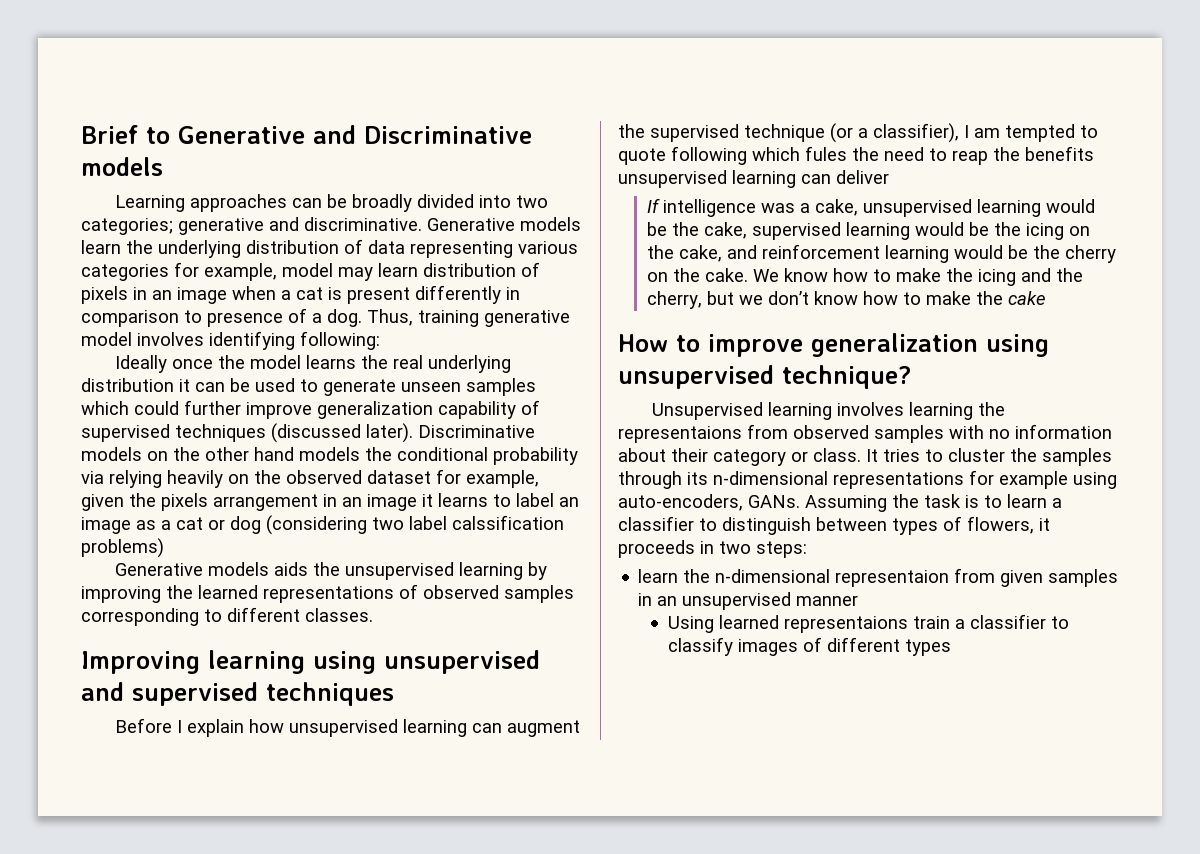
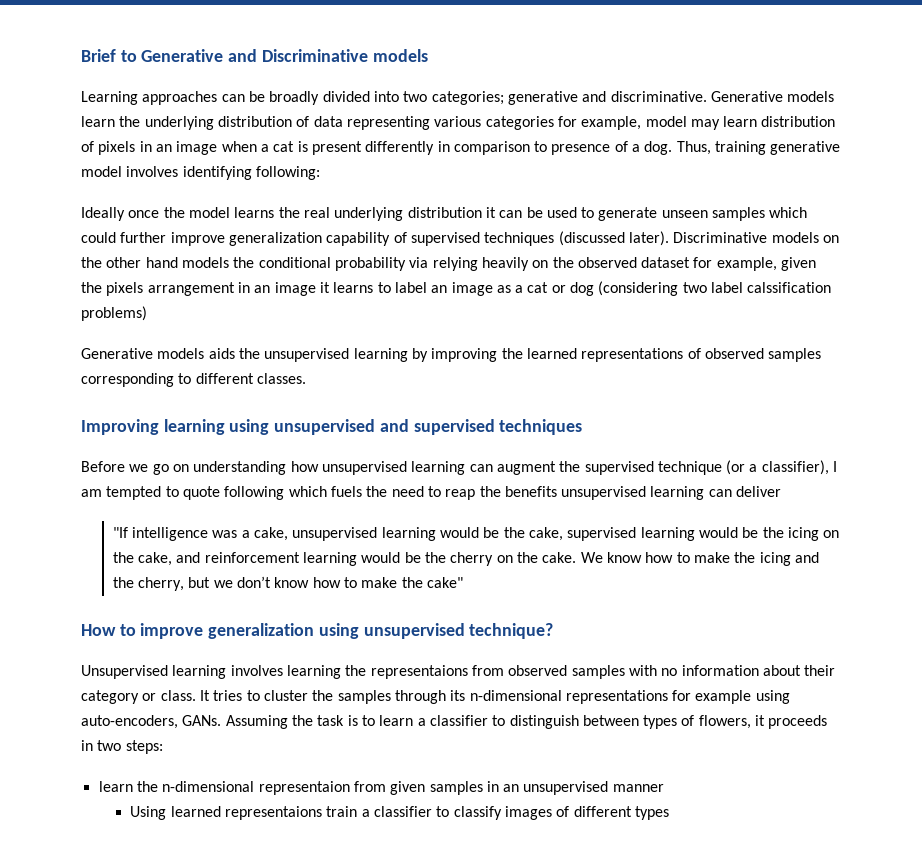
[176,719,244,737] I explain -> [129,461,287,475] we go on understanding
[805,146,847,161] fules -> [330,486,362,497] fuels
[647,198,661,213] If -> [112,527,128,538] "If
[1008,291,1047,305] cake -> [427,577,464,588] cake"

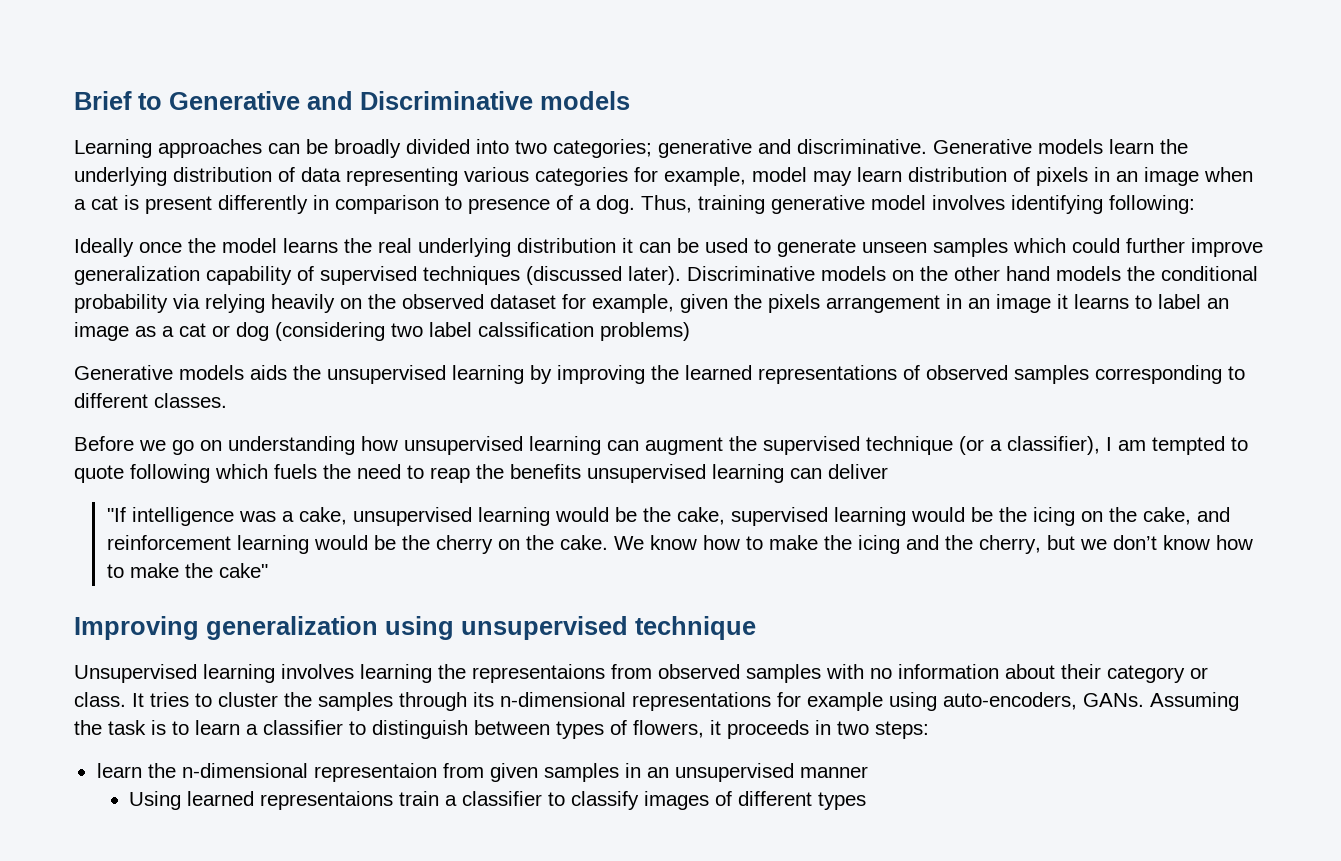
[81,419,583,435] // Improving learning using unsupervised and supervised techniques -> (227, 400) none
[81,623,204,639] How to improve -> [74,616,199,640] Improving
[469,623,554,639] technique? -> [635,616,756,640] technique

